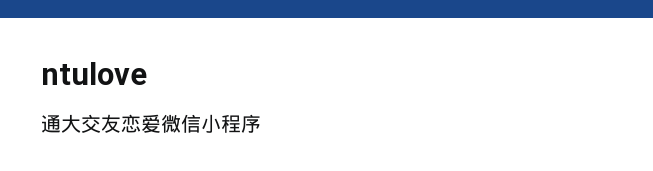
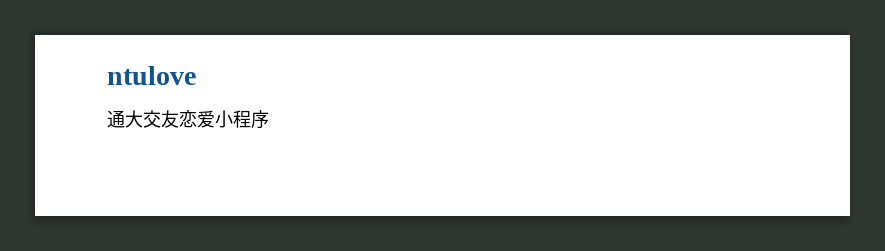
[161,114,201,133] 微信 -> (215, 119) none

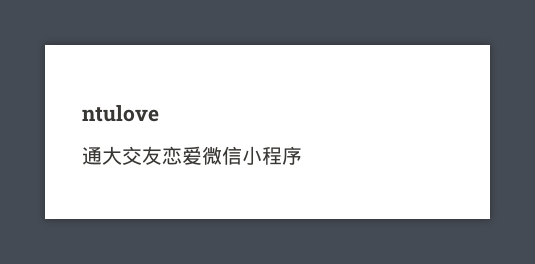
(215, 119) none -> [202,146,242,165] 微信

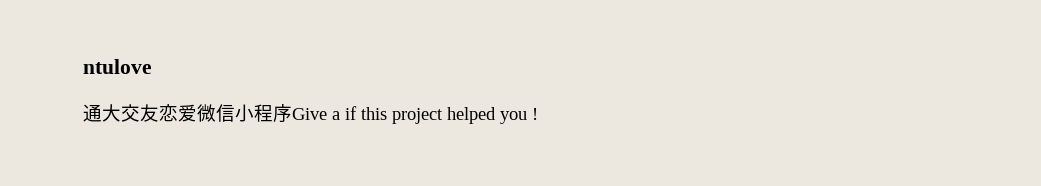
(302, 155) none -> [292,106,538,124] Give a if this project helped you !

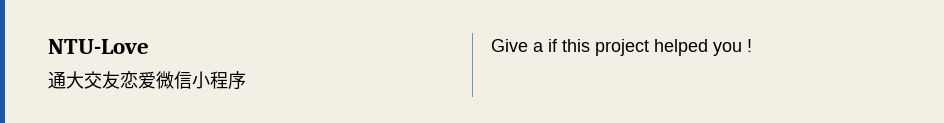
[83,59,152,74] ntulove -> [48,39,149,54] NTU-Love
(292, 113) none -> (246, 80) //

